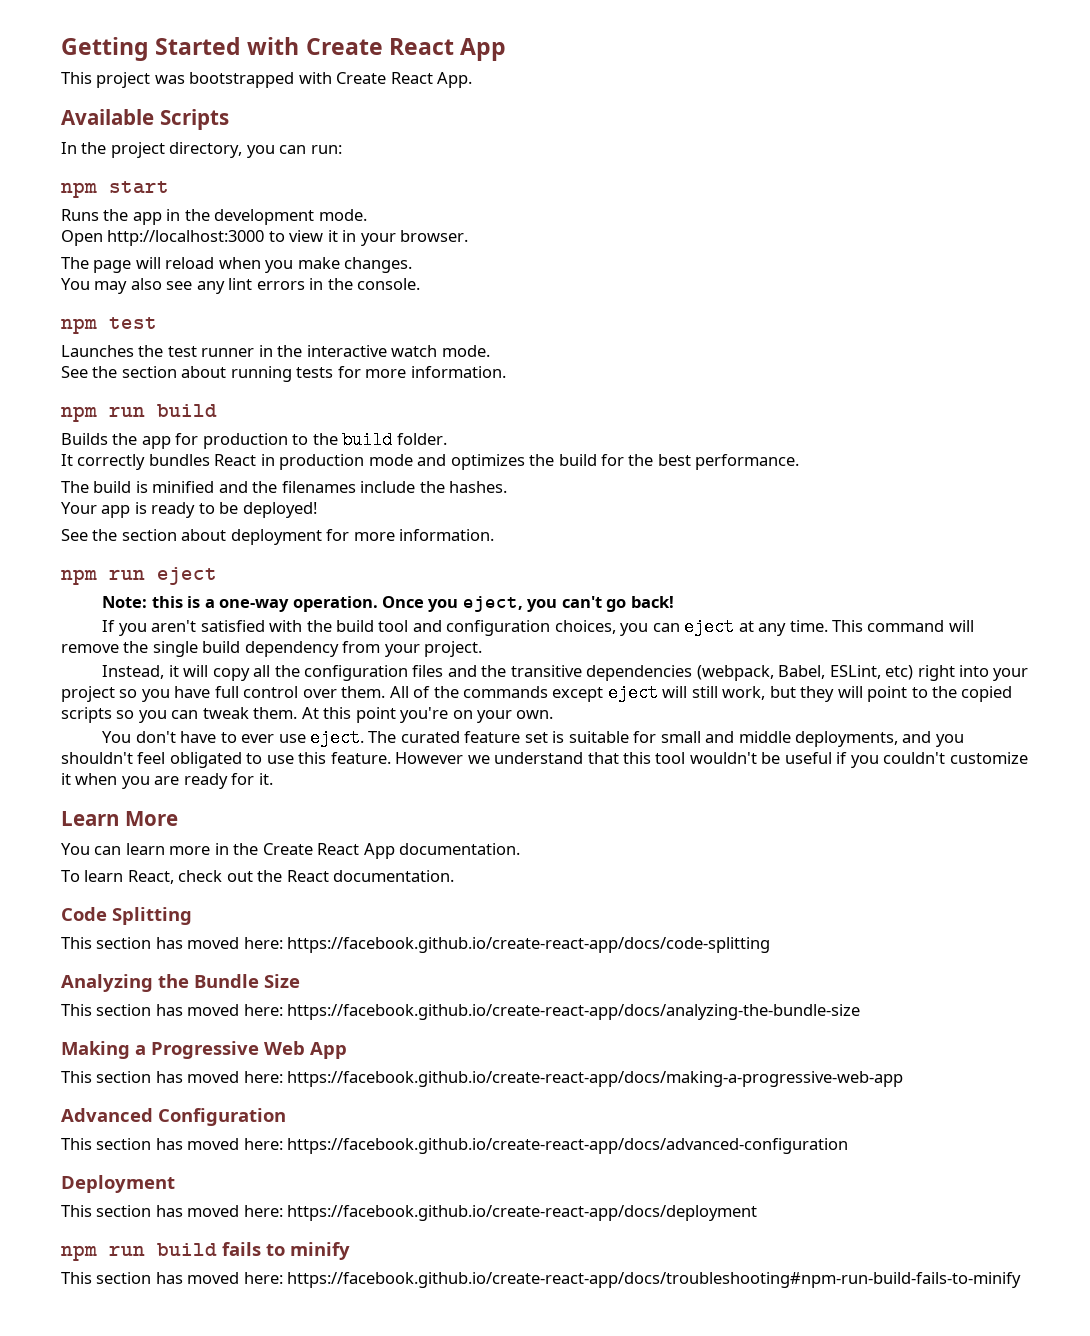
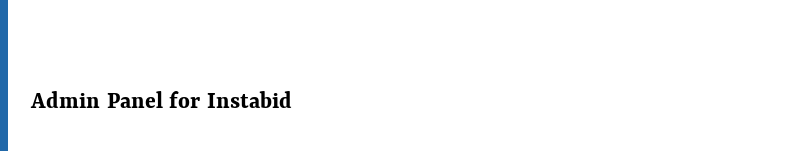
[61,37,507,61] [61,72,473,88] [61,109,229,130] [61,142,342,158] [61,181,169,198] [61,209,367,225] [61,230,469,246] [61,257,413,273] [61,278,421,294] [61,317,157,334] [61,345,490,357] [61,366,506,382] [61,404,217,422] [61,431,447,449] [61,454,800,470] [61,481,508,493] [61,502,317,518] [61,529,495,545] [61,567,217,585] [102,596,674,612] [102,618,974,636] [61,641,483,657] [102,665,1029,681] [61,684,1013,702] [61,707,554,723] [102,729,964,747] [61,752,1028,768] [61,773,273,789] [61,811,178,826] [61,843,521,859] [61,870,455,884] [61,907,192,925] [61,937,771,953] [61,974,300,992] [61,1004,861,1020] [61,1041,347,1059] [61,1071,904,1087] [61,1108,286,1126] [61,1138,849,1154] [61,1175,175,1193] [61,1205,758,1221] [61,1242,350,1261] [61,1272,1022,1288] Getting Started with Create React App // This project was bootstrapped with Create React App. // Available Scripts // In the project directory, you can run: // npm start // Runs the app in the development mode. // Open http://localhost:3000 to view it in your browser. // The page will reload when you make changes. // You may also see any lint errors in the console. // npm test // Launches the test runner in the interactive watch mode. // See the section about running tests for more information. // npm run build // Builds the app for production to the build folder. // It correctly bundles React in production mode and optimizes the build for the best performance. // The build is minified and the filenames include the hashes. // Your app is ready to be deployed! // See the section about deployment for more information. // npm run eject // Note: this is a one-way operation. Once you eject, you can't go back! // If you aren't satisfied with the build tool and configuration choices, you can eject at any time. This command will remove the single build dependency from your project. // Instead, it will copy all the configuration files and the transitive dependencies (webpack, Babel, ESLint, etc) right into your project so you have full control over them. All of the commands except eject will still work, but they will point to the copied scripts so you can tweak them. At this point you're on your own. // You don't have to ever use eject. The curated feature set is suitable for small and middle deployments, and you shouldn't feel obligated to use this feature. However we understand that this tool wouldn't be useful if you couldn't customize it when you are ready for it. // Learn More // You can learn more in the Create React App documentation. // To learn React, check out the React documentation. // Code Splitting // This section has moved here: https://facebook.github.io/create-react-app/docs/code-splitting // Analyzing the Bundle Size // This section has moved here: https://facebook.github.io/create-react-app/docs/analyzing-the-bundle-size // Making a Progressive Web App // This section has moved here: https://facebook.github.io/create-react-app/docs/making-a-progressive-web-app // Advanced Configuration // This section has moved here: https://facebook.github.io/create-react-app/docs/advanced-configuration // Deployment // This section has moved here: https://facebook.github.io/create-react-app/docs/deployment // npm run build fails to minify // This section has moved here: https://facebook.github.io/create-react-app/docs/troubleshooting#npm-run-build-fails-to-minify -> [30,91,292,108] Admin Panel for Instabid

